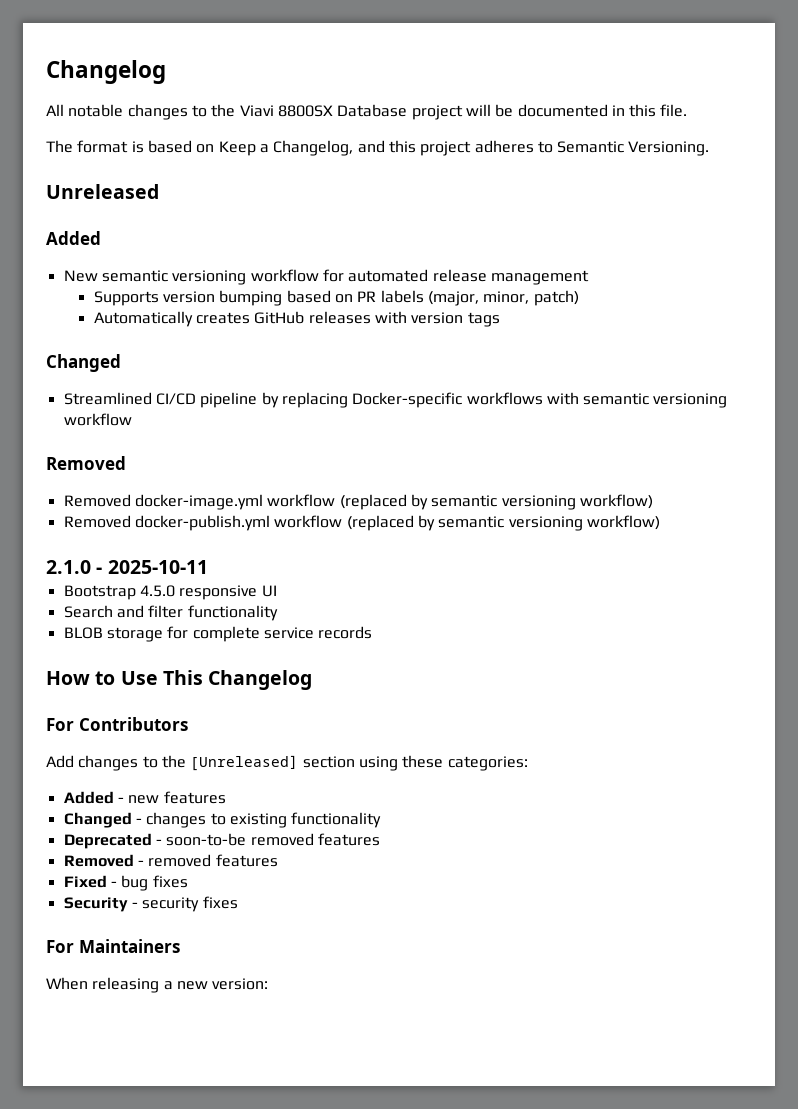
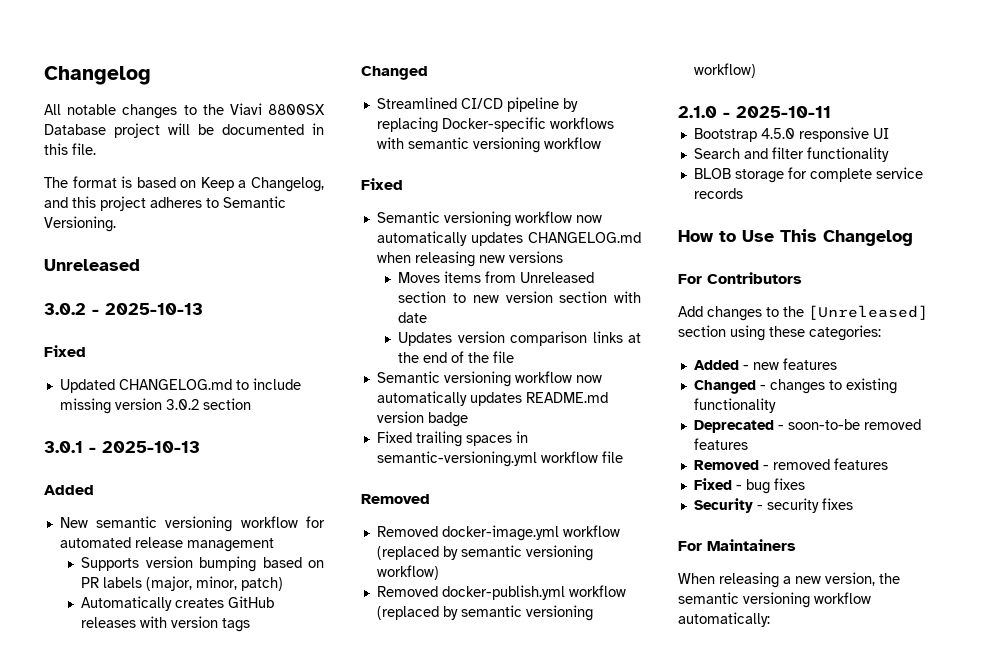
(159, 191) none -> [44,303,203,315] [44,345,86,357] [59,378,301,393] [59,398,251,414] [44,441,200,453] // 3.0.2 - 2025-10-13 // Fixed // Updated CHANGELOG.md to include missing version 3.0.2 section // 3.0.1 - 2025-10-13
(132, 419) none -> [361,178,403,190] [376,211,602,227] [376,231,641,246] [376,251,563,267] [398,271,595,283] [398,291,641,303] [398,312,428,323] [398,331,641,346] [398,351,515,363] [376,371,602,387] [376,391,608,406] [376,411,468,427] [376,431,528,447] [376,451,623,467] // Fixed // Semantic versioning workflow now automatically updates CHANGELOG.md when releasing new versions // Moves items from Unreleased section to new version section with date // Updates version comparison links at the end of the file // Semantic versioning workflow now automatically updates README.md version badge // Fixed trailing spaces in semantic-versioning.yml workflow file
[212,978,269,990] version: -> [825,572,900,586] [678,592,871,608] [678,612,770,627] version, the semantic versioning workflow automatically:

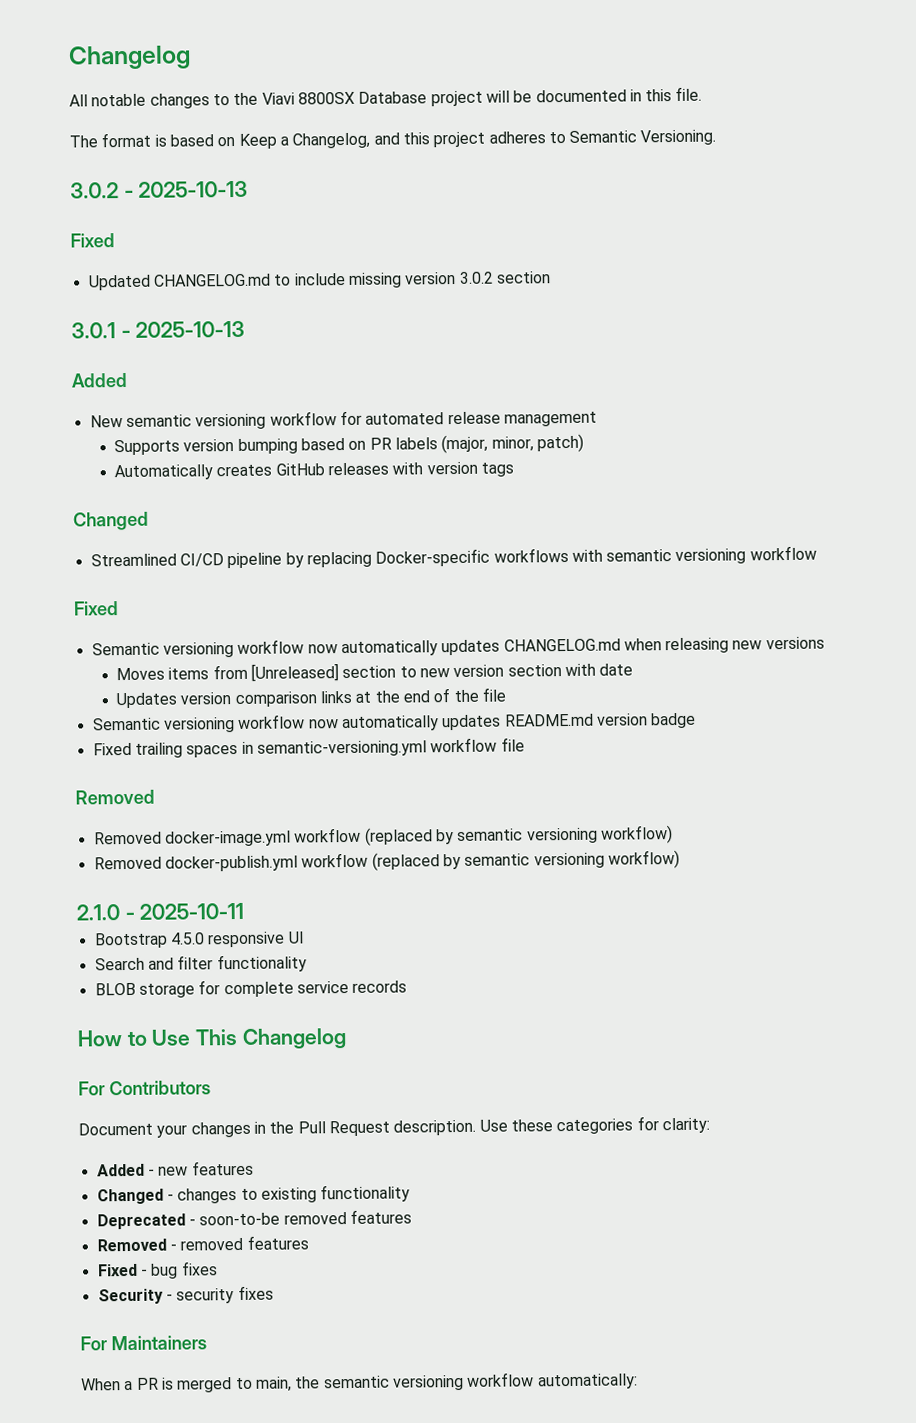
[44,259,140,271] // Unreleased -> (717, 137) none
[520,272,595,283] Unreleased -> [251,663,340,682] [Unreleased]
[678,305,928,321] [678,325,881,341] Add changes to the [Unreleased] section using these categories: -> [78,1116,710,1138] Document your changes in the Pull Request description. Use these categories for clarity:
[719,572,875,588] releasing a new version, -> [124,1376,292,1393] a PR is merged to main,

